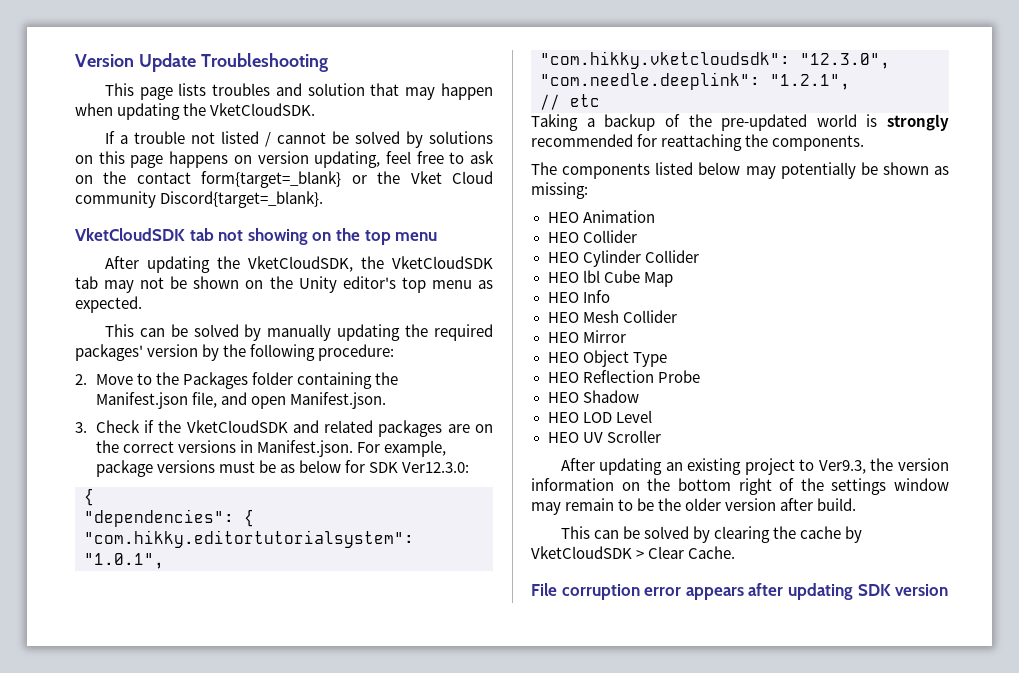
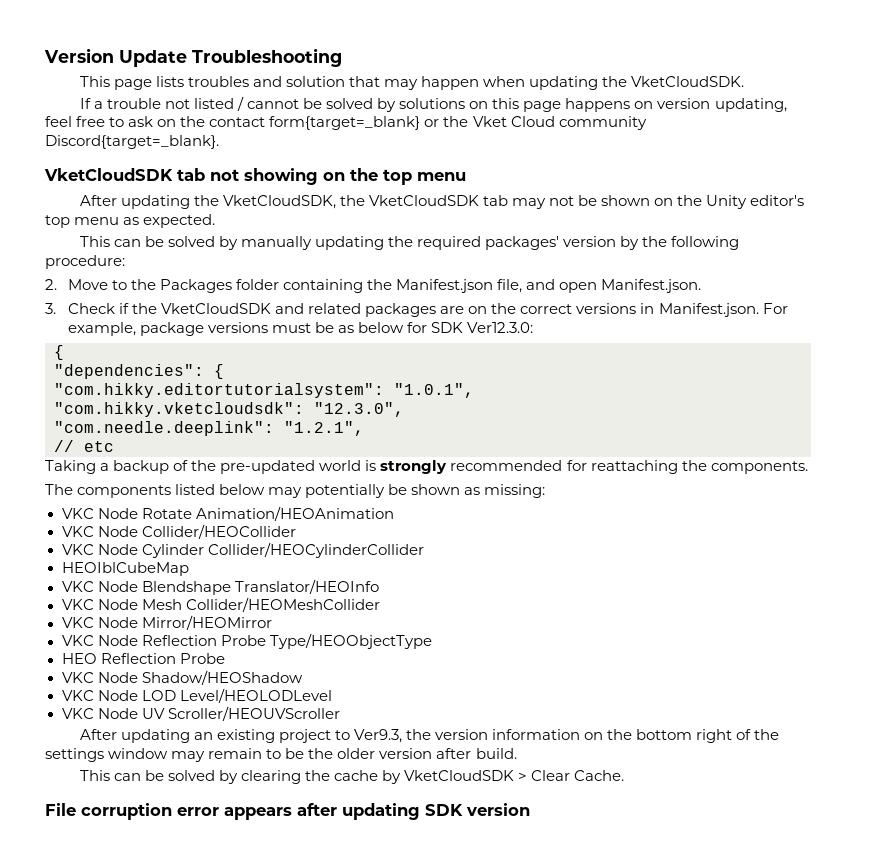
[547,210,655,223] [547,230,637,243] [547,250,699,267] [547,270,673,287] [547,290,610,303] [547,310,677,323] [547,330,626,343] [547,350,667,367] [547,370,700,383] [547,390,639,403] [547,410,652,423] [547,430,661,443] HEO Animation // HEO Collider // HEO Cylinder Collider // HEO lbl Cube Map // HEO Info // HEO Mesh Collider // HEO Mirror // HEO Object Type // HEO Reflection Probe // HEO Shadow // HEO LOD Level // HEO UV Scroller -> [61,506,394,521] [61,524,296,539] [61,542,424,558] [61,562,189,576] [61,579,379,595] [61,597,380,612] [61,615,272,630] [61,633,432,649] [61,653,225,664] [61,670,303,685] [61,688,332,703] [61,706,340,721] VKC Node Rotate Animation/HEOAnimation // VKC Node Collider/HEOCollider // VKC Node Cylinder Collider/HEOCylinderCollider // HEOIblCubeMap // VKC Node Blendshape Translator/HEOInfo // VKC Node Mesh Collider/HEOMeshCollider // VKC Node Mirror/HEOMirror // VKC Node Reflection Probe Type/HEOObjectType // HEO Reflection Probe // VKC Node Shadow/HEOShadow // VKC Node LOD Level/HEOLODLevel // VKC Node UV Scroller/HEOUVScroller

